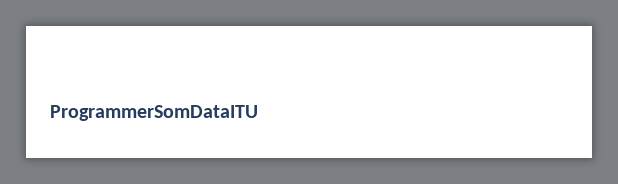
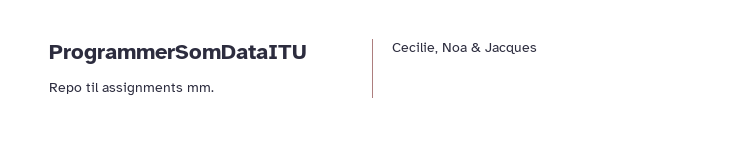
(258, 113) none -> [49,82,214,96] [392,42,537,54] // Repo til assignments mm. // Cecilie, Noa & Jacques

